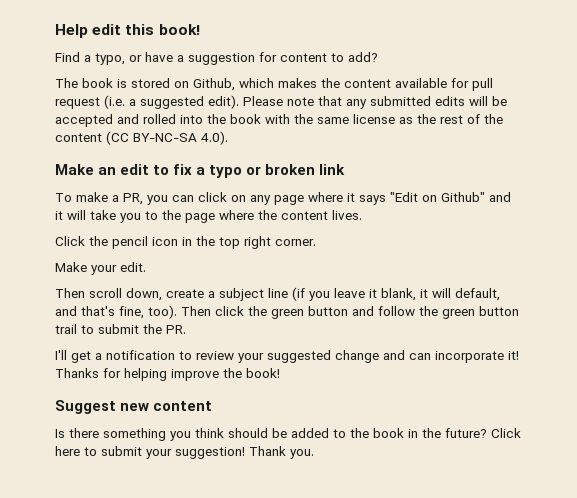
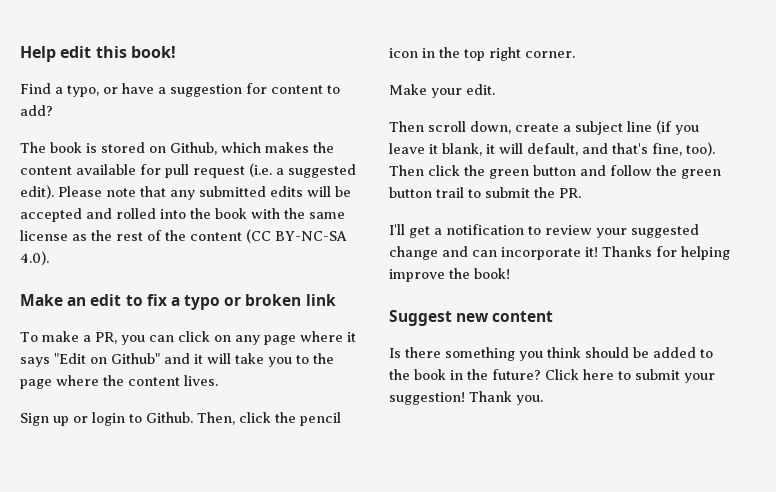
[55,236,85,246] Click -> [20,412,271,426] Sign up or login to Github. Then, click

